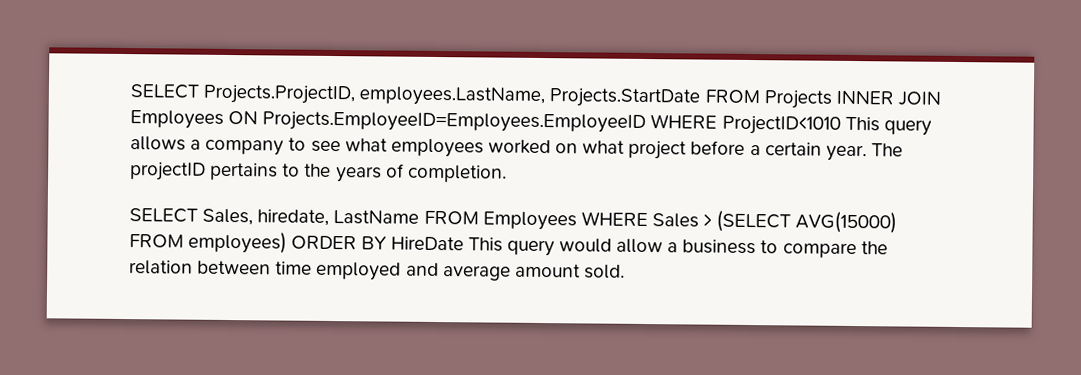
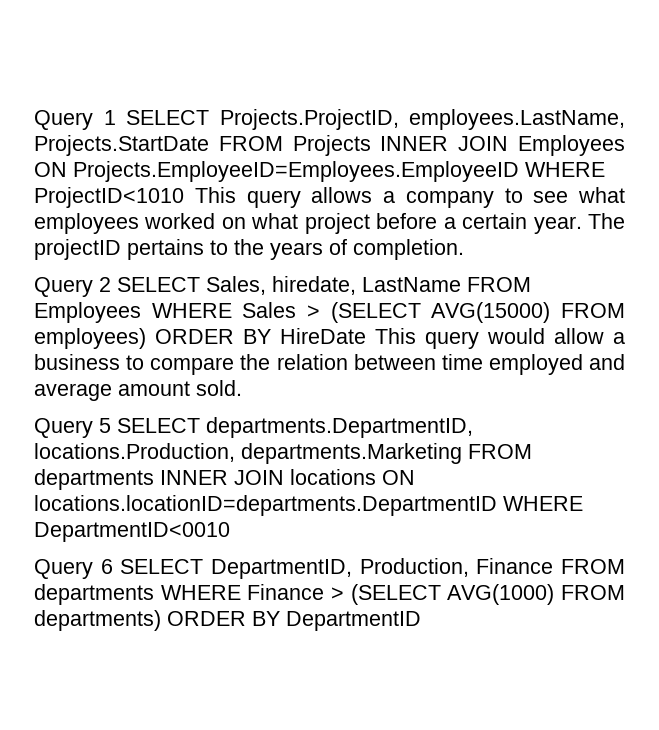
(130, 91) none -> [34,110,116,130] Query 1
(507, 173) none -> [34,277,111,297] Query 2
(625, 271) none -> [34,417,473,438] [34,443,532,464] [34,469,415,490] [34,495,583,516] [34,522,230,542] [34,558,625,579] [34,584,626,605] [34,610,421,631] // Query 5 SELECT departments.DepartmentID, locations.Production, departments.Marketing FROM departments INNER JOIN locations ON locations.locationID=departments.DepartmentID WHERE DepartmentID<0010 // Query 6 SELECT DepartmentID, Production, Finance FROM departments WHERE Finance > (SELECT AVG(1000) FROM departments) ORDER BY DepartmentID

